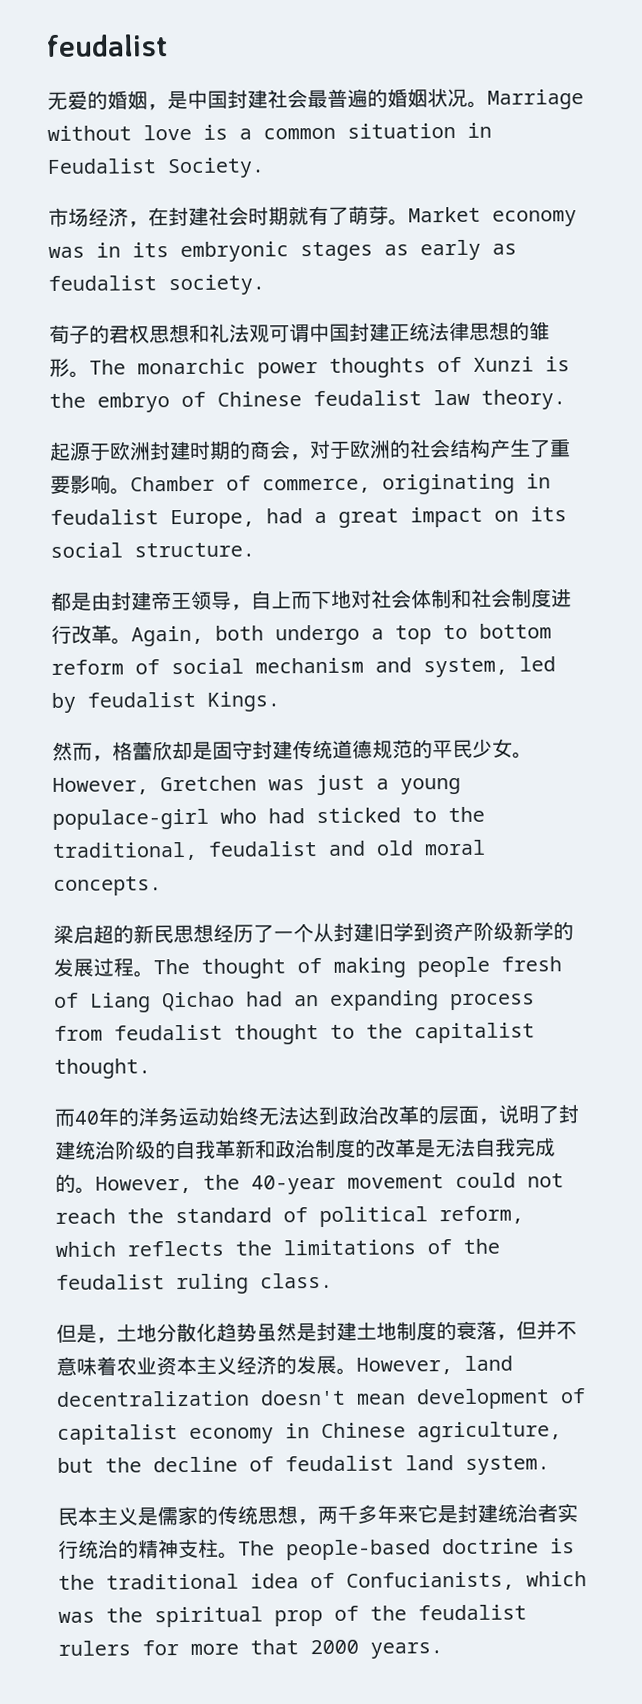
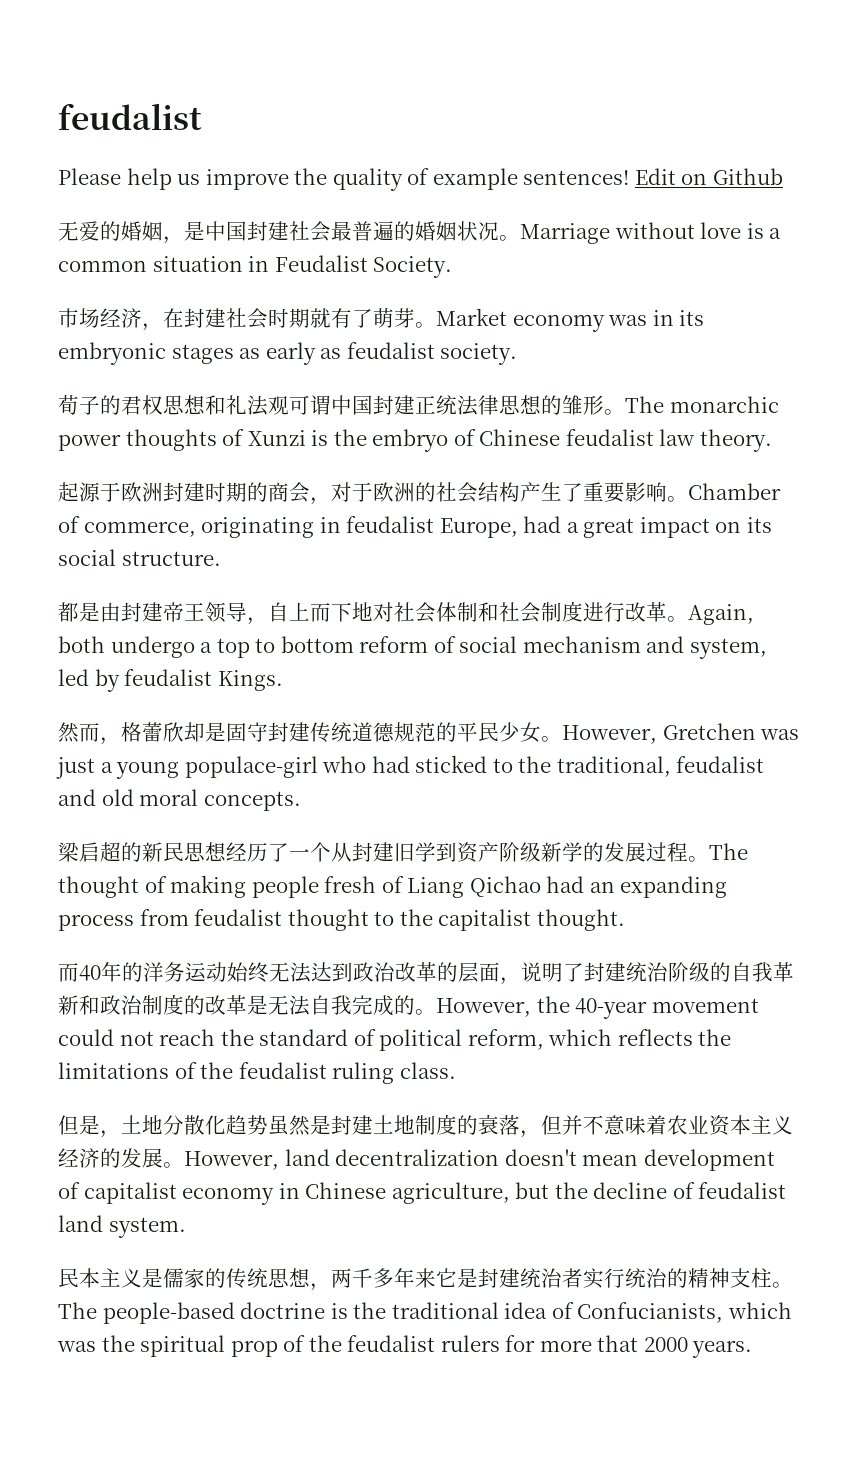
[47,34,168,57] feudalist -> [58,103,202,130] [58,168,783,191] feudalist // Please help us improve the quality of example sentences! Edit on Github

